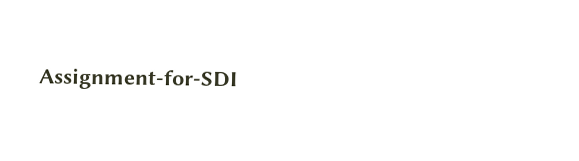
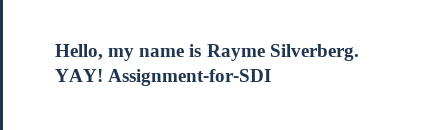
(38, 79) none -> [55,44,359,61] [55,69,103,82] Hello, my name is Rayme Silverberg. YAY!

